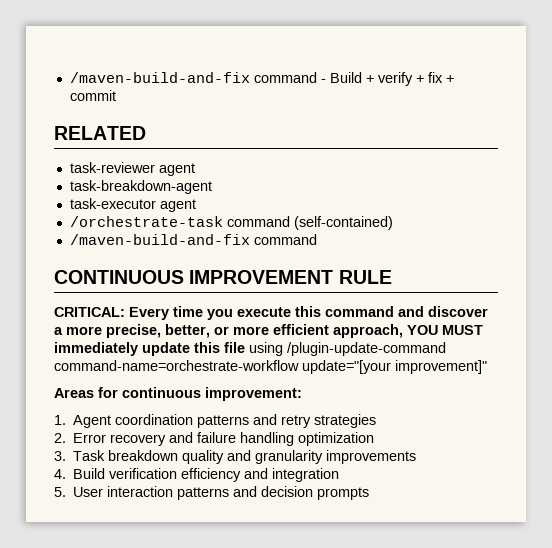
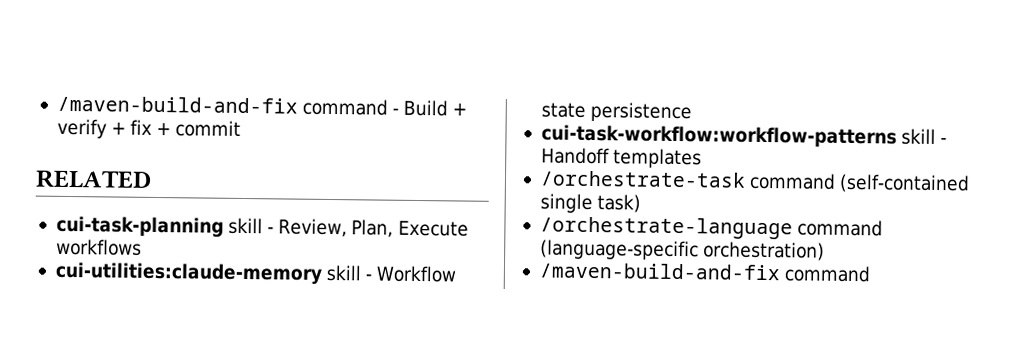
[69,162,195,176] [69,180,212,194] [69,198,196,212] [69,216,393,230] [69,234,317,245] [54,270,392,284] [54,306,488,320] [54,324,483,338] [54,342,446,356] [54,360,487,374] [54,387,302,401] [54,414,377,428] [54,432,375,446] [54,450,417,464] [54,468,340,482] [54,486,370,500] task-reviewer agent // task-breakdown-agent // task-executor agent // /orchestrate-task command (self-contained) // /maven-build-and-fix command // CONTINUOUS IMPROVEMENT RULE // CRITICAL: Every time you execute this command and discover a more precise, better, or more efficient approach, YOU MUST immediately update this file using /plugin-update-command command-name=orchestrate-workflow update="[your improvement]" // Areas for continuous improvement: // 1. Agent coordination patterns and retry strategies // 2. Error recovery and failure handling optimization // 3. Task breakdown quality and granularity improvements // 4. Build verification efficiency and integration // 5. User interaction patterns and decision prompts -> [55,215,469,238] [55,238,142,256] [54,261,457,285] [540,101,693,123] [540,124,948,148] [540,147,703,169] [539,170,971,194] [539,193,642,214] [539,216,884,240] [539,239,826,261] [538,262,872,283] cui-task-planning skill - Review, Plan, Execute workflows // cui-utilities:claude-memory skill - Workflow state persistence // cui-task-workflow:workflow-patterns skill - Handoff templates // /orchestrate-task command (self-contained single task) // /orchestrate-language command (language-specific orchestration) // /maven-build-and-fix command

